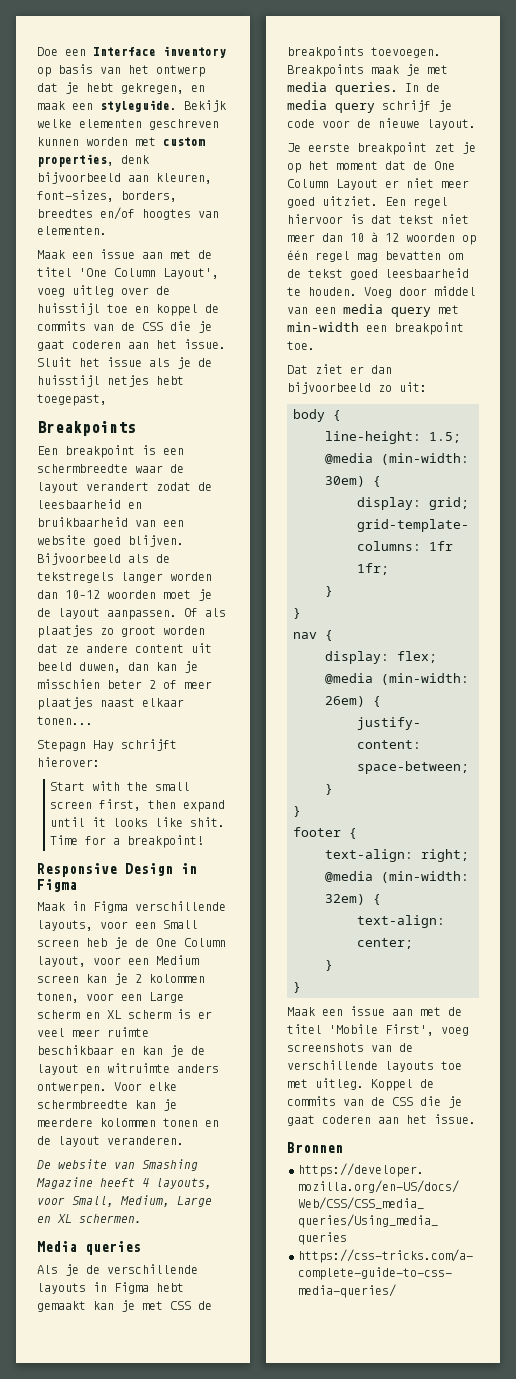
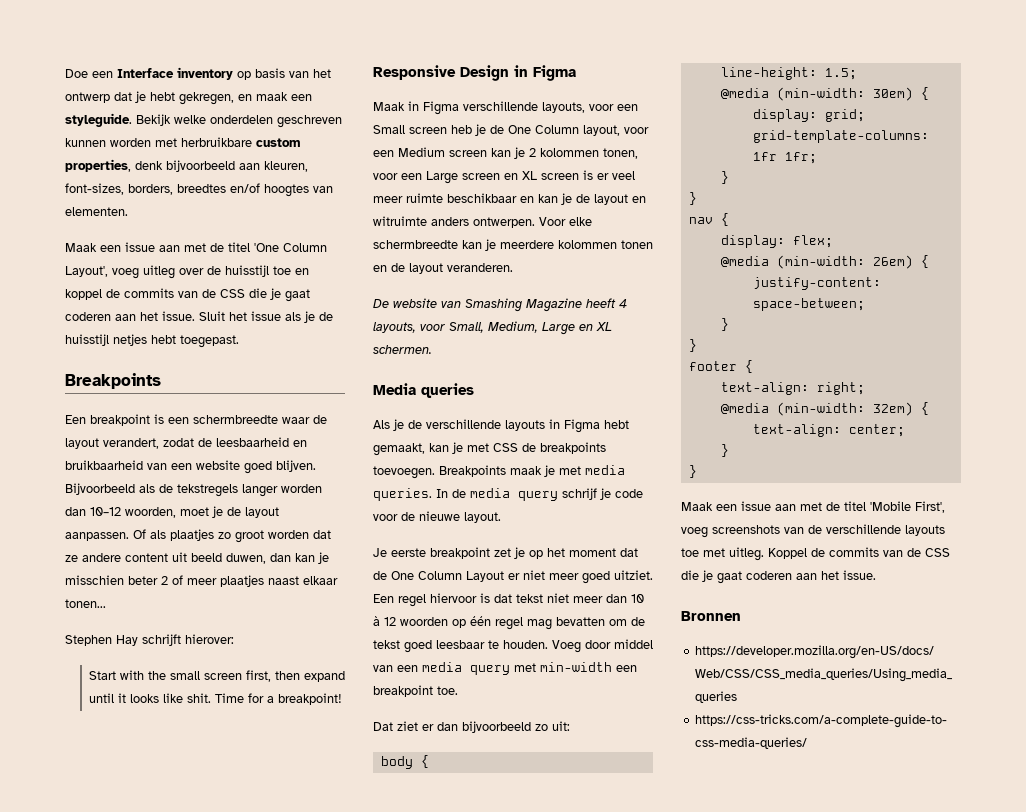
[79,119,142,128] elementen -> [210,115,273,124] onderdelen
(156, 141) none -> [181,137,252,147] herbruikbare
[37,394,107,406] toegepast, -> [180,335,239,348] toegepast.
[86,482,149,491] verandert -> [103,438,159,449] verandert,
[107,590,156,599] woorden -> [125,507,176,518] woorden,
[37,740,86,752] Stepagn -> [65,635,112,646] Stephen
[37,1010,171,1019] scherm en XL scherm -> [462,171,579,180] screen en XL screen
[37,1301,86,1312] gemaakt -> [373,443,425,456] gemaakt,
[385,268,469,278] leesbaarheid -> [436,640,485,649] leesbaar

